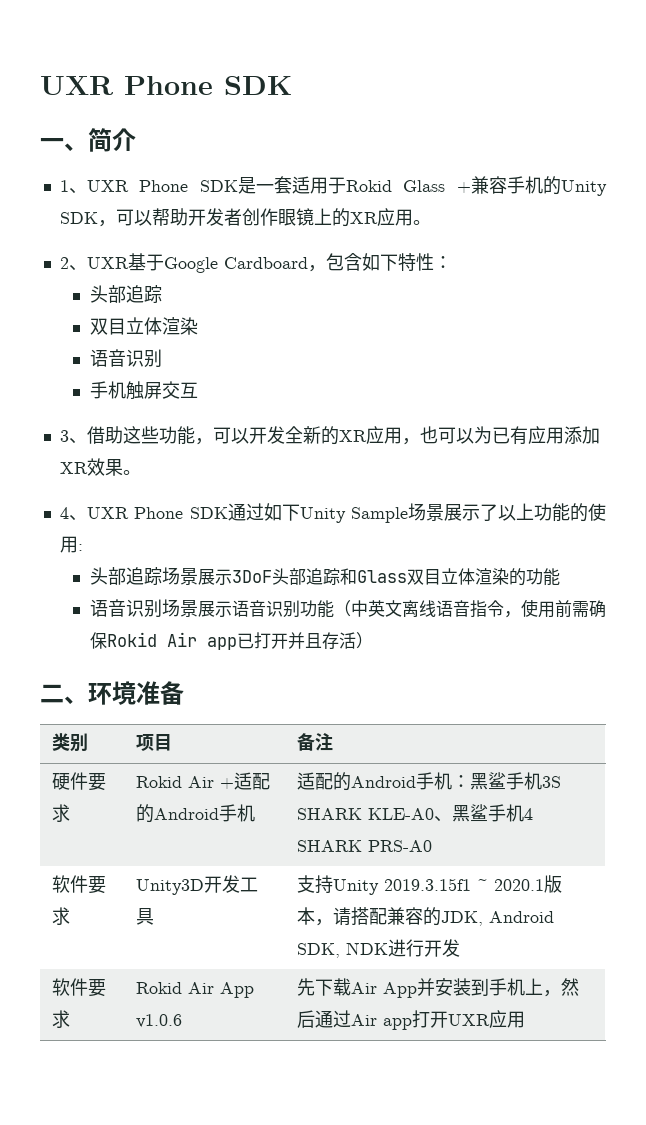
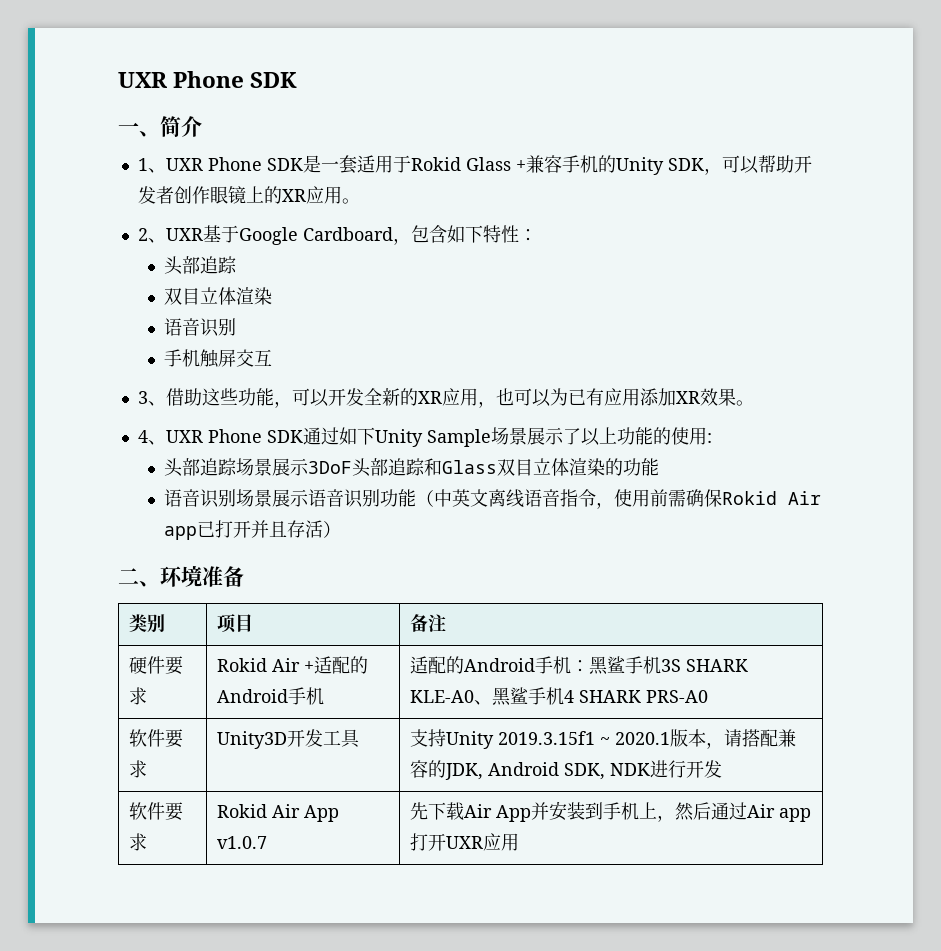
[135,1014,182,1028] v1.0.6 -> [216,836,267,849] v1.0.7

